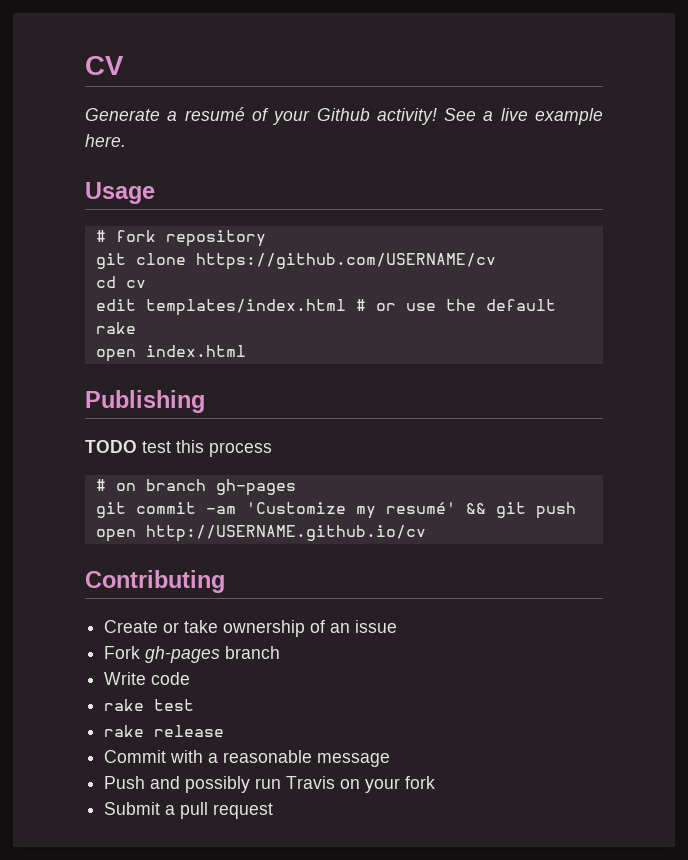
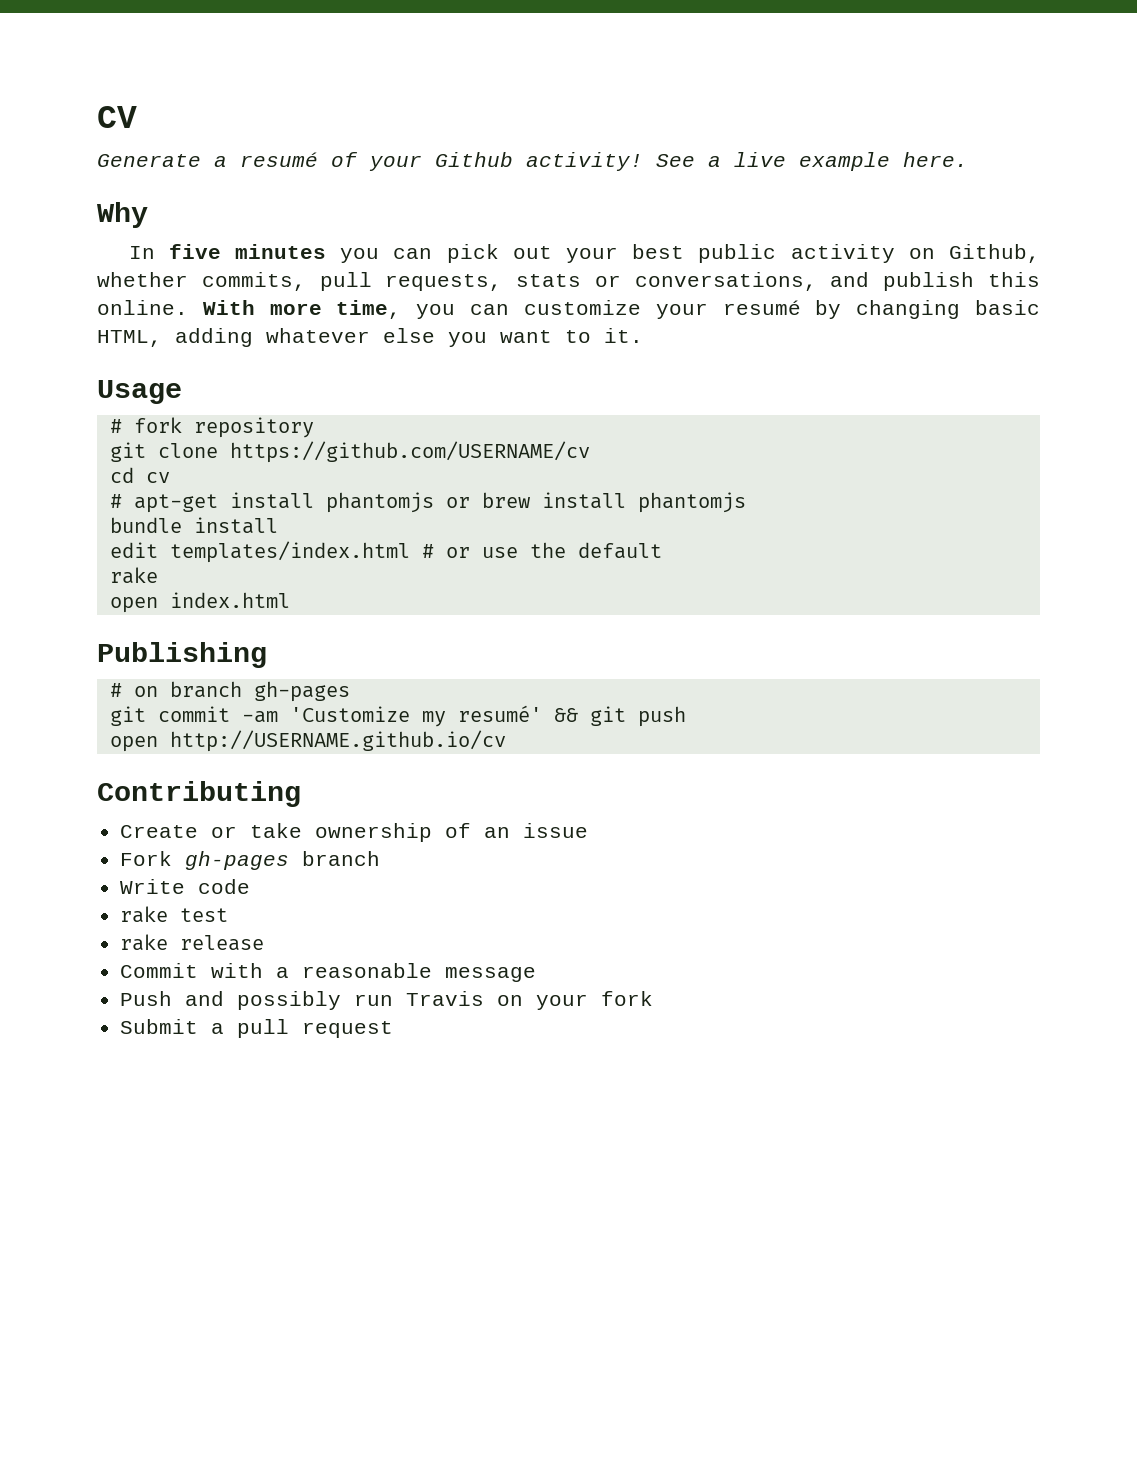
(126, 140) none -> [97,202,148,228] [128,244,1040,263] [97,272,1041,291] [97,300,1041,319] [97,328,643,347] // Why // In five minutes you can pick out your best public activity on Github, whether commits, pull requests, stats or conversations, and publish this online. With more time, you can customize your resumé by changing basic HTML, adding whatever else you want to it.
(146, 284) none -> [109,492,746,513] [109,517,278,534] // # apt-get install phantomjs or brew install phantomjs // bundle install
[85,440,272,457] // TODO test this process -> (267, 655) none

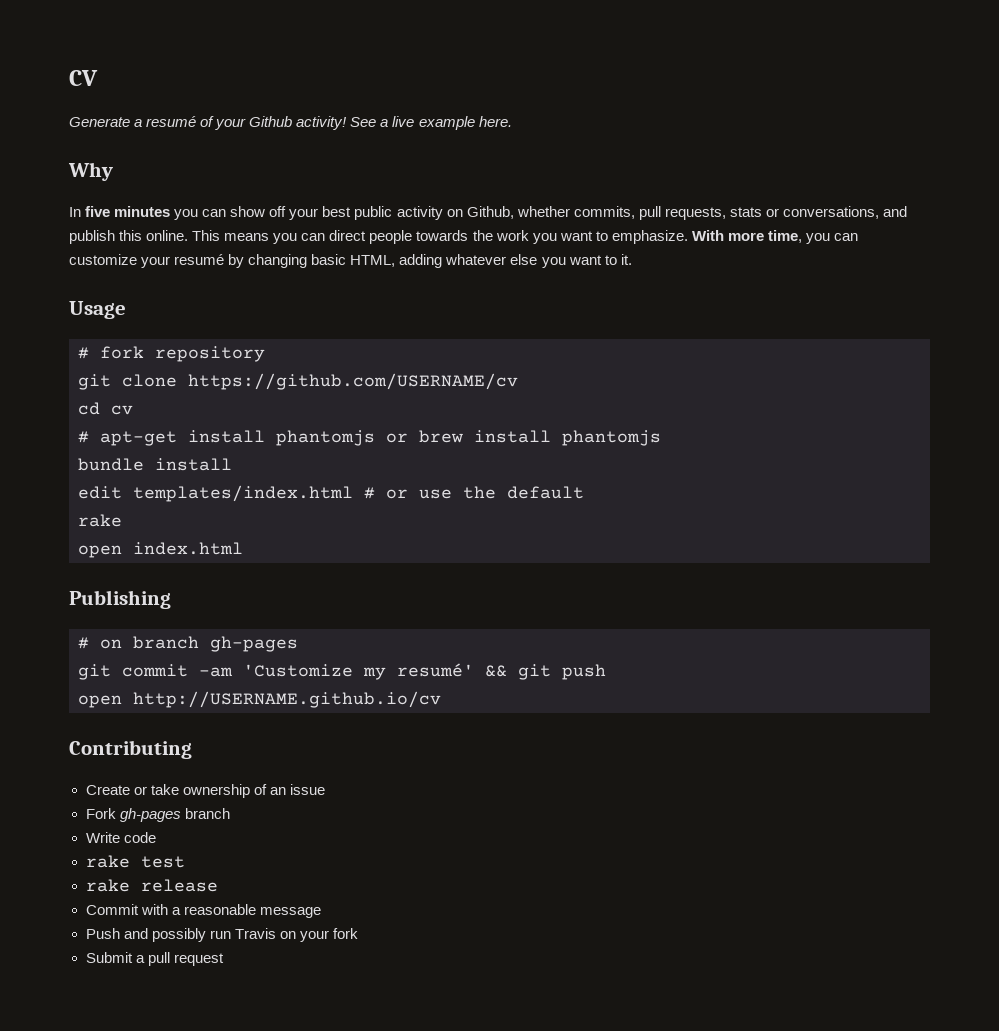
[446,244,552,263] pick out -> [230,206,287,217] show off
(188, 307) none -> [192,230,688,244] This means you can direct people towards the work you want to emphasize.

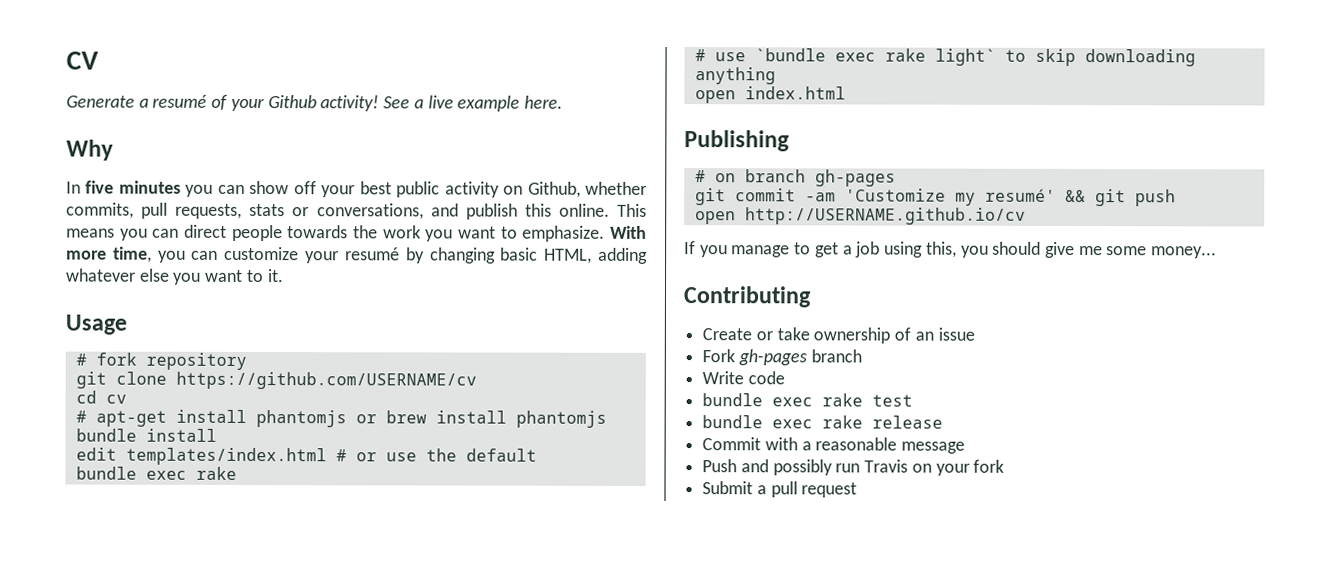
[78,514,122,527] rake -> [75,466,237,480] [694,48,1196,67] [694,67,776,85] bundle exec rake // # use `bundle exec rake light` to skip downloading anything
(441, 699) none -> [684,241,1218,259] // If you manage to get a job using this, you should give me some money...
(156, 837) none -> [702,393,814,407] bundle exec
(185, 862) none -> [702,415,814,429] bundle exec

